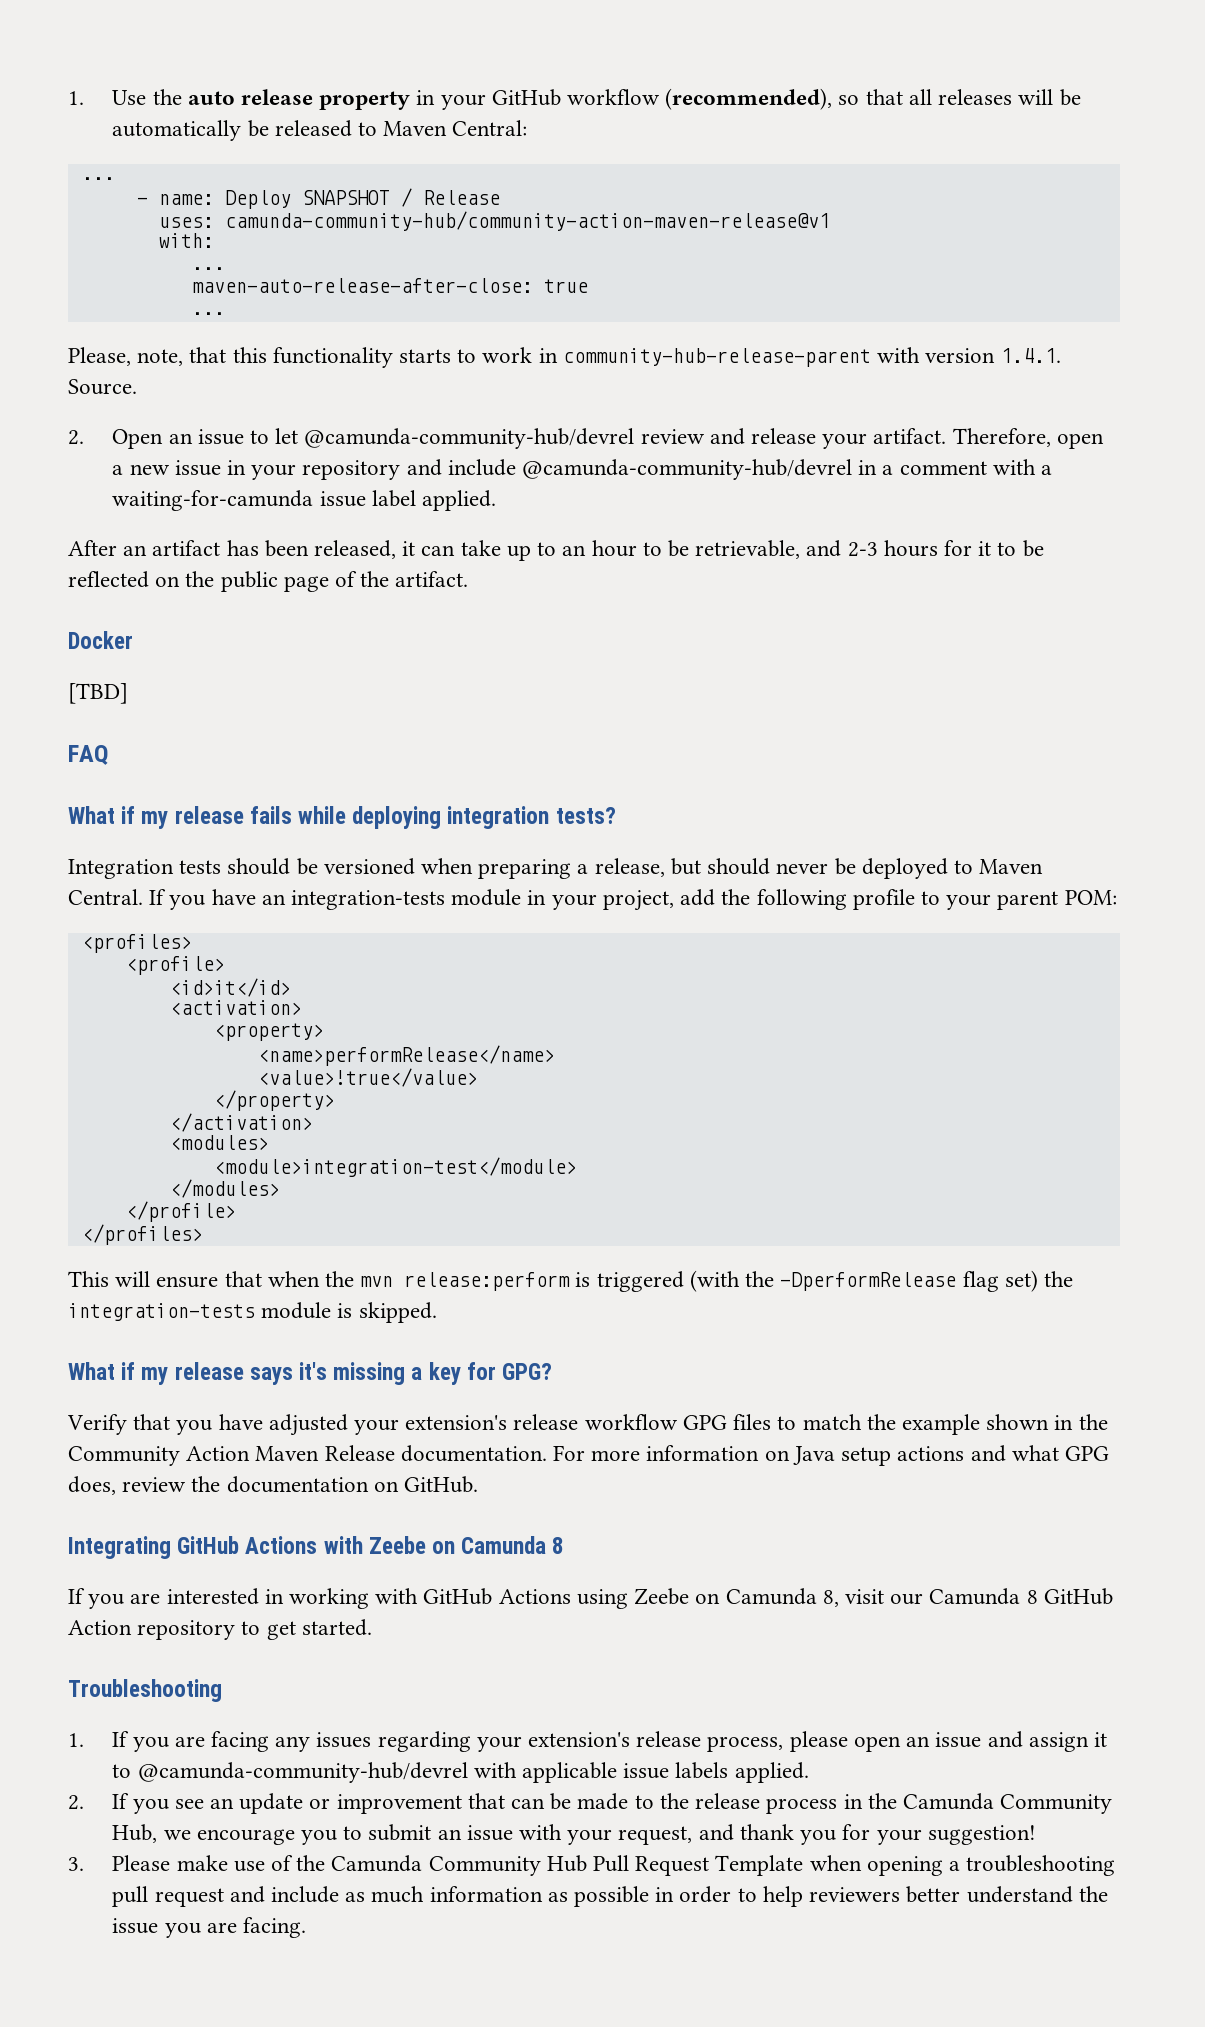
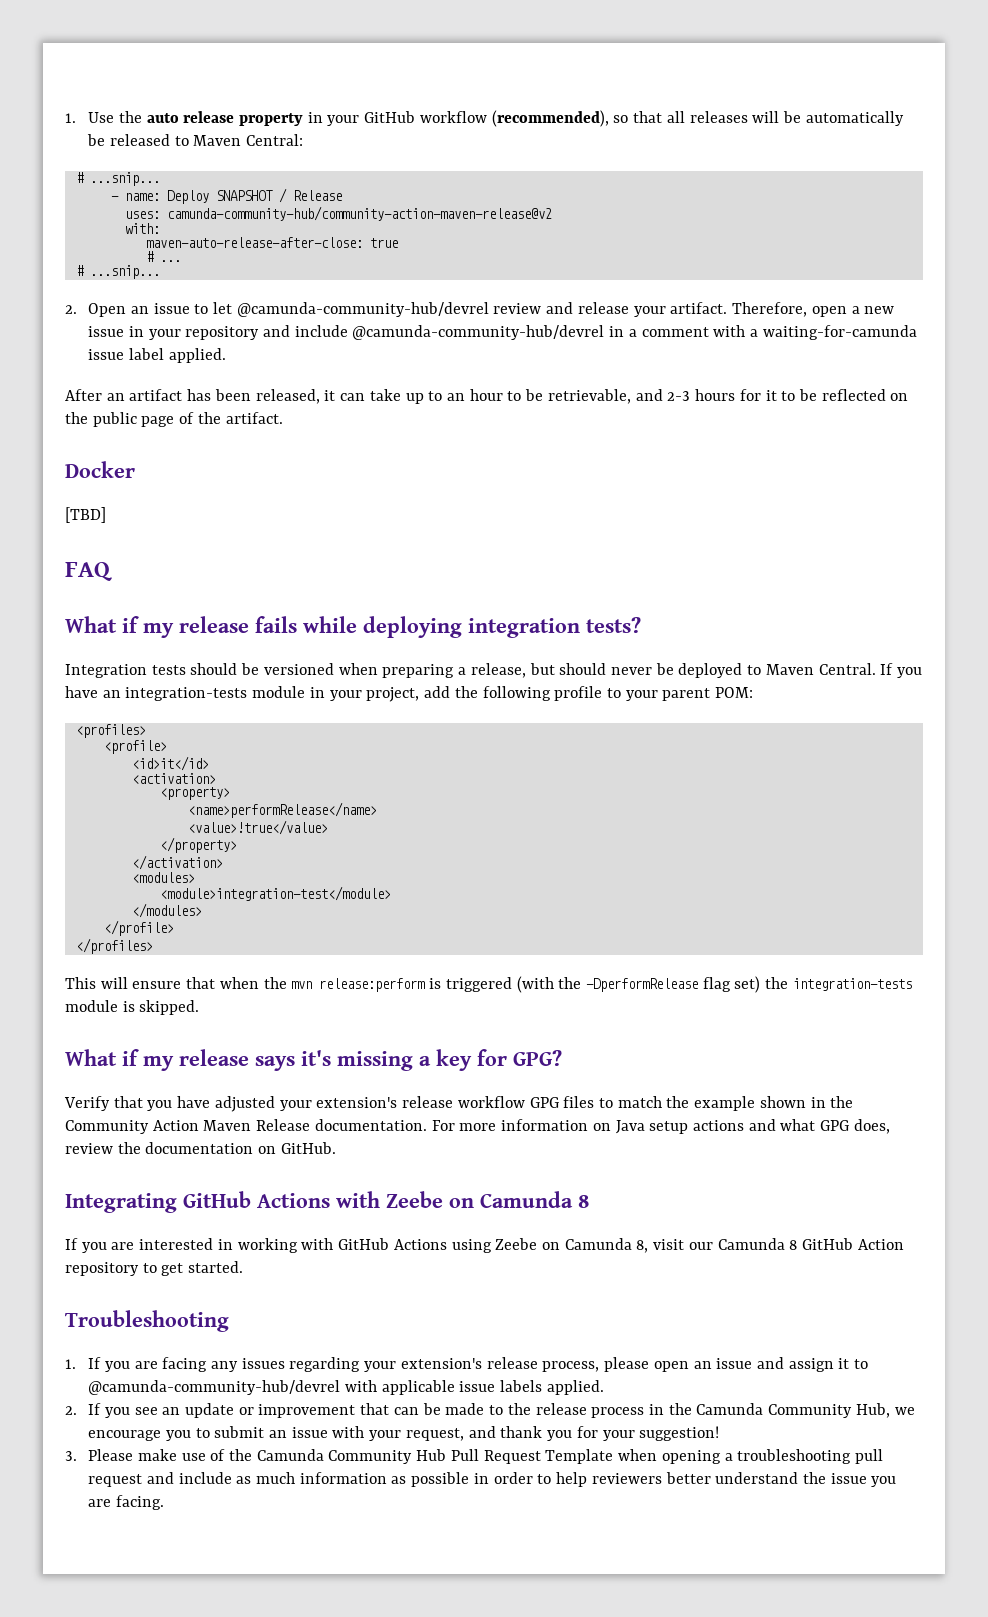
[81,177,115,180] ... -> [75,172,160,186] # ...snip...
[224,211,830,231] camunda-community-hub/community-action-maven-release@v1 -> [166,206,552,221] camunda-community-hub/community-action-maven-release@v2
[191,267,225,270] // ... -> (160, 228) none
[191,312,225,315] [68,347,1061,368] [68,379,137,395] ... // Please, note, that this functionality starts to work in community-hub-release-parent with version 1.4.1. Source. -> [145,251,181,262] [75,265,160,279] # ... // # ...snip...

